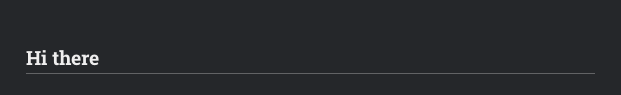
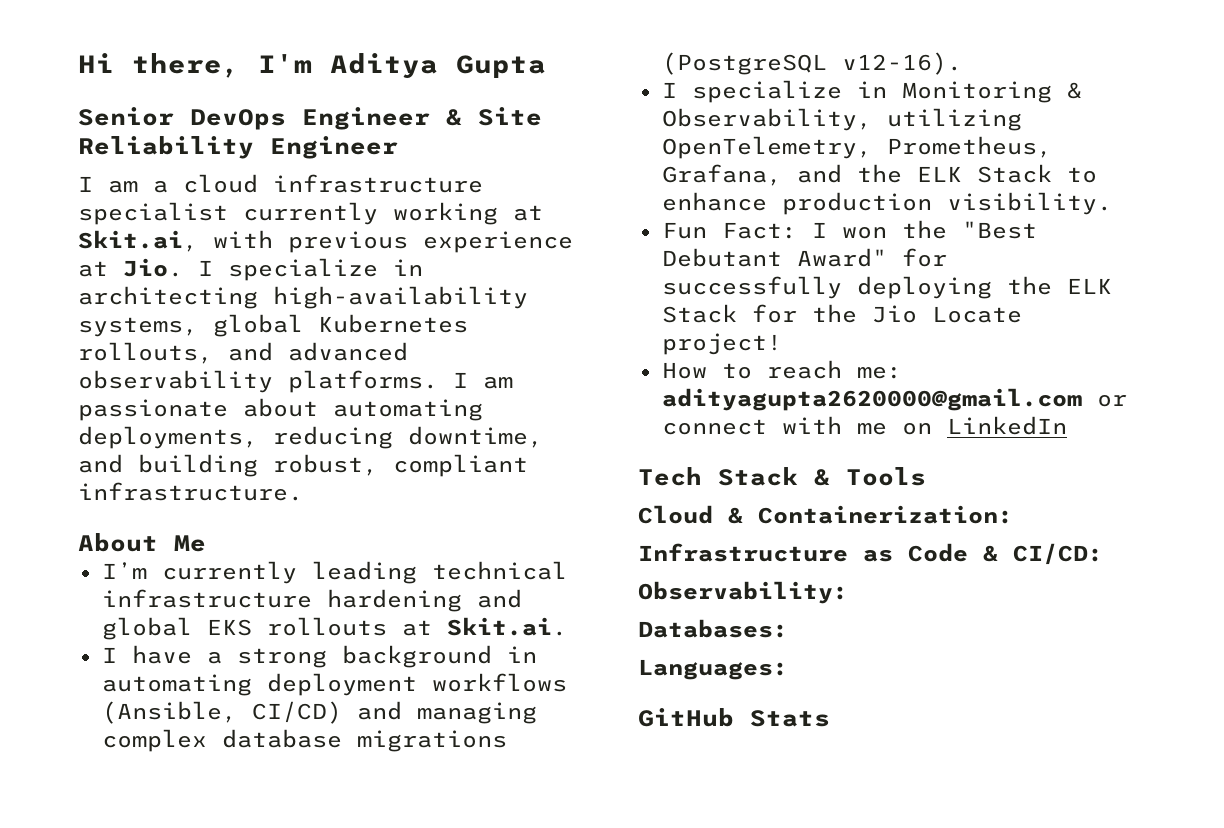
[52,50,100,66] there -> [132,53,546,79] [78,107,542,130] [78,136,398,159] [78,174,483,193] [78,202,543,225] [78,230,573,253] [78,258,423,281] [78,286,528,309] [78,314,468,337] [78,342,408,364] [78,370,513,393] [78,398,483,421] [78,426,543,449] [78,454,528,477] [78,482,303,501] [78,533,206,552] [101,561,567,584] [101,589,522,612] [101,617,567,640] [101,645,537,668] [101,673,567,696] [101,701,537,724] [101,729,507,752] [661,52,962,75] [661,80,1082,103] [661,108,1022,131] [661,136,1052,159] [661,164,1097,186] [661,192,1112,215] [661,220,1037,239] [661,248,947,267] [661,276,1112,299] [661,304,1022,323] [661,333,782,355] [661,360,902,379] [661,388,1127,411] [661,416,1067,435] [638,467,926,486] [638,505,1013,524] [638,543,1103,565] [638,581,848,604] [638,619,788,638] [638,659,788,680] [638,708,830,727] there, I'm Aditya Gupta // Senior DevOps Engineer & Site Reliability Engineer // I am a cloud infrastructure specialist currently working at Skit.ai, with previous experience at Jio. I specialize in architecting high-availability systems, global Kubernetes rollouts, and advanced observability platforms. I am passionate about automating deployments, reducing downtime, and building robust, compliant infrastructure. // About Me // I’m currently leading technical infrastructure hardening and global EKS rollouts at Skit.ai. // I have a strong background in automating deployment workflows (Ansible, CI/CD) and managing complex database migrations (PostgreSQL v12-16). // I specialize in Monitoring & Observability, utilizing OpenTelemetry, Prometheus, Grafana, and the ELK Stack to enhance production visibility. // Fun Fact: I won the "Best Debutant Award" for successfully deploying the ELK Stack for the Jio Locate project! // How to reach me: adityagupta2620000@gmail.com or connect with me on LinkedIn // Tech Stack & Tools // Cloud & Containerization: // Infrastructure as Code & CI/CD: // Observability: // Databases: // Languages: // GitHub Stats

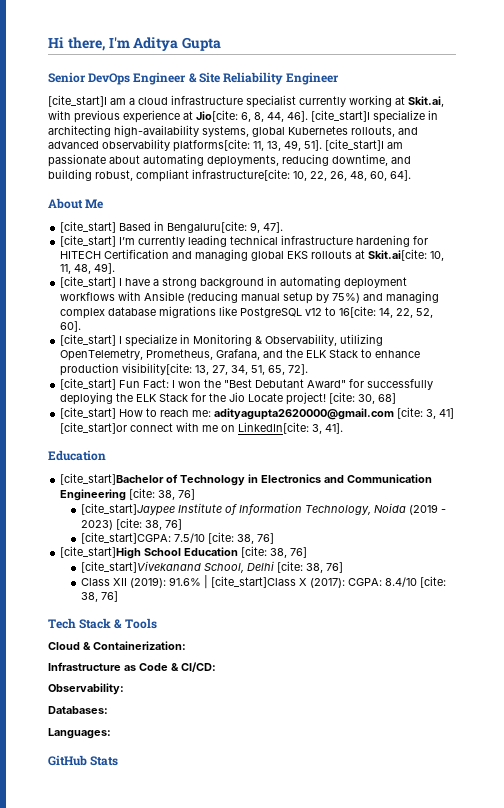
[78,176,93,192] I -> [48,95,107,107] [cite_start]I
[123,258,213,277] Jio. I -> [196,110,370,122] Jio[cite: 6, 8, 44, 46]. [cite_start]I
[288,370,468,393] platforms. I -> [173,139,384,152] platforms[cite: 11, 13, 49, 51]. [cite_start]I
[78,482,303,501] [78,533,206,552] infrastructure. // About Me // -> [192,169,411,181] [48,198,104,209] [60,221,284,233] [60,235,117,247] infrastructure[cite: 10, 22, 26, 48, 60, 64]. // About Me // [cite_start] Based in Bengaluru[cite: 9, 47]. // [cite_start]
[476,589,522,608] [101,617,567,640] and global EKS rollouts at Skit.ai. // -> [413,236,429,245] [60,249,445,261] [60,263,116,274] [60,276,117,288] for HITECH Certification and managing global EKS rollouts at Skit.ai[cite: 10, 11, 48, 49]. // [cite_start]
[101,701,342,724] (Ansible, CI/CD) -> [118,291,361,304] with Ansible (reducing manual setup by 75%)
[661,52,962,75] (PostgreSQL v12-16). // -> [219,306,434,318] [60,321,82,332] [60,334,117,346] like PostgreSQL v12 to 16[cite: 14, 22, 52, 60]. // [cite_start]
[946,192,1112,215] visibility. // -> [122,363,309,375] [60,378,117,390] visibility[cite: 13, 27, 34, 51, 65, 72]. // [cite_start]
(782, 344) // -> [329,392,397,404] [60,407,117,419] [cite: 30, 68] // [cite_start]
[1096,394,1127,407] [661,416,1067,435] or connect with me on LinkedIn -> [397,407,455,419] [60,422,344,434] [48,450,106,461] [60,473,433,486] [60,488,196,501] [80,503,446,516] [80,518,182,530] [80,532,274,544] [60,546,308,559] [80,561,343,573] [80,575,446,589] [80,591,118,602] [cite: 3, 41] [cite_start]or connect with me on LinkedIn[cite: 3, 41]. // Education // [cite_start]Bachelor of Technology in Electronics and Communication Engineering [cite: 38, 76] // [cite_start]Jaypee Institute of Information Technology, Noida (2019 - 2023) [cite: 38, 76] // [cite_start]CGPA: 7.5/10 [cite: 38, 76] // [cite_start]High School Education [cite: 38, 76] // [cite_start]Vivekanand School, Delhi [cite: 38, 76] // Class XII (2019): 91.6% | [cite_start]Class X (2017): CGPA: 8.4/10 [cite: 38, 76]

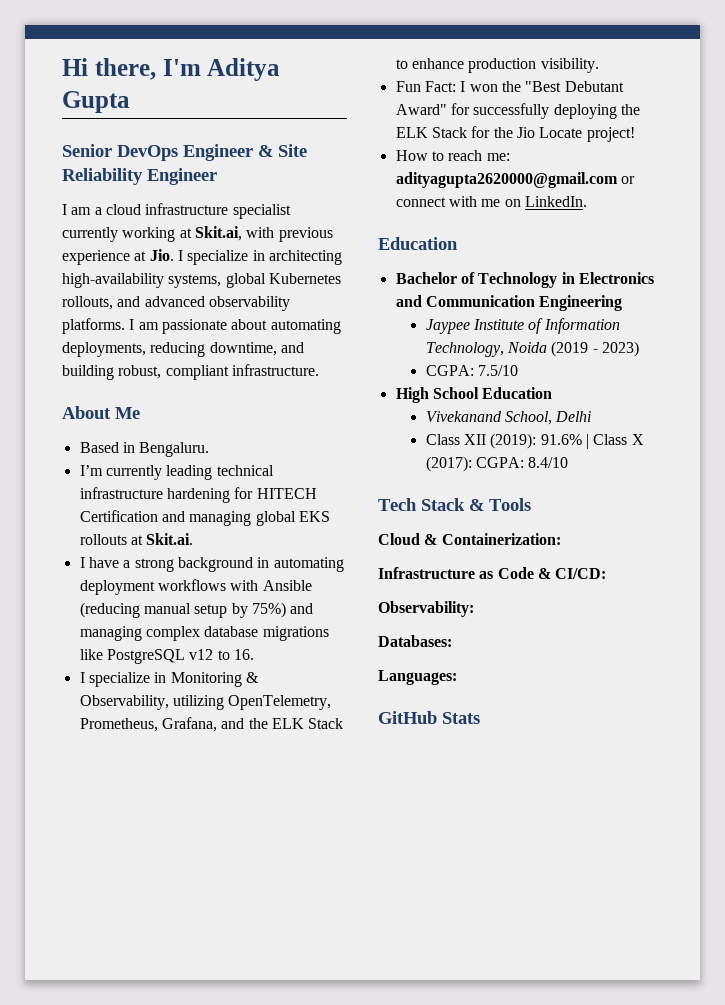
[48,95,107,107] [cite_start]I -> [62,204,67,215] I
[196,110,370,122] Jio[cite: 6, 8, 44, 46]. [cite_start]I -> [149,249,183,261] Jio. I
[173,139,384,152] platforms[cite: 11, 13, 49, 51]. [cite_start]I -> [62,318,135,334] platforms. I
[192,169,411,181] infrastructure[cite: 10, 22, 26, 48, 60, 64]. -> [231,364,319,376] infrastructure.
[60,221,117,233] [cite_start] -> (140, 413) none
[167,221,284,233] [60,235,117,247] Bengaluru[cite: 9, 47]. // [cite_start] -> [139,442,210,457] Bengaluru. //
[368,249,445,261] [60,263,116,274] [60,276,117,288] Skit.ai[cite: 10, 11, 48, 49]. // [cite_start] -> [146,533,194,545] Skit.ai. //
[339,306,434,318] [60,321,82,332] [60,334,117,346] 16[cite: 14, 22, 52, 60]. // [cite_start] -> [233,649,254,660] 16. //
[122,363,309,375] [60,378,117,390] visibility[cite: 13, 27, 34, 51, 65, 72]. // [cite_start] -> [540,58,599,73] visibility. //
[329,392,397,404] [60,407,117,419] [cite: 30, 68] // [cite_start] -> (635, 134) //
[397,407,455,419] [60,422,128,434] [cite: 3, 41] [cite_start]or -> [620,176,635,184] or
[238,422,344,434] [48,450,106,461] [60,473,165,485] LinkedIn[cite: 3, 41]. // Education // [cite_start]Bachelor -> [524,196,587,207] [378,237,458,250] [395,272,457,284] LinkedIn. // Education // Bachelor
[129,488,196,500] [80,503,175,516] [cite: 38, 76] // [cite_start]Jaypee -> [425,319,470,334] // Jaypee
[115,518,182,530] [80,532,274,544] [60,546,308,559] [80,561,201,573] [cite: 38, 76] // [cite_start]CGPA: 7.5/10 [cite: 38, 76] // [cite_start]High School Education [cite: 38, 76] // [cite_start]Vivekanand -> [425,365,519,376] [395,387,553,403] [425,411,502,422] // CGPA: 7.5/10 // High School Education // Vivekanand
[276,561,343,573] [cite: 38, 76] -> (592, 416) none
[210,576,296,588] [cite_start]Class -> [593,434,628,445] Class
[419,576,446,588] [80,591,118,602] [cite: 38, 76] -> (569, 462) none

